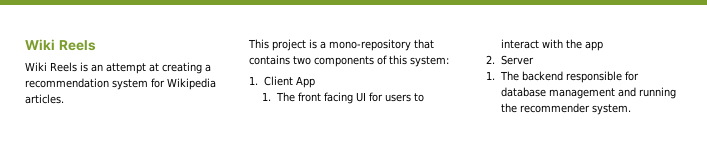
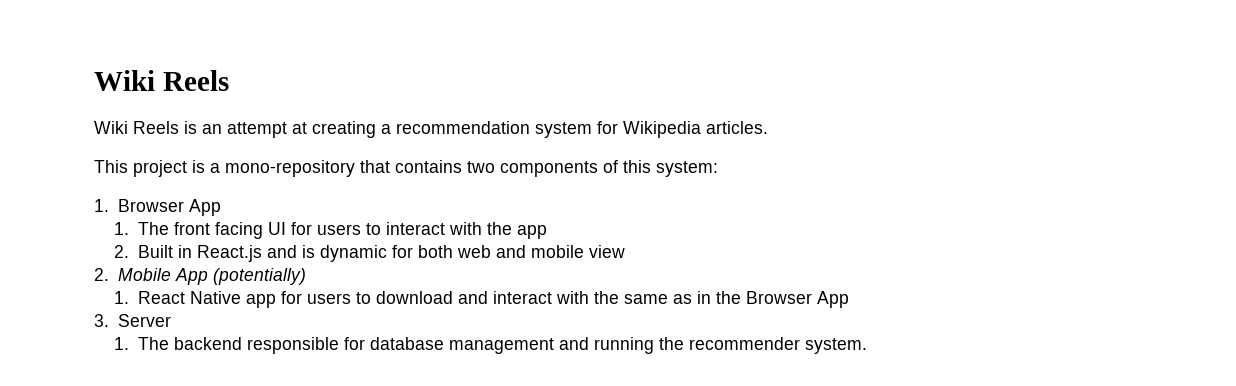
[263,76,293,86] Client -> [117,199,184,212] Browser
(496, 59) none -> [137,245,625,262] [94,268,306,285] [113,291,849,308] [94,314,109,327] Built in React.js and is dynamic for both web and mobile view // 2. Mobile App (potentially) // 1. React Native app for users to download and interact with the same as in the Browser App // 3.

